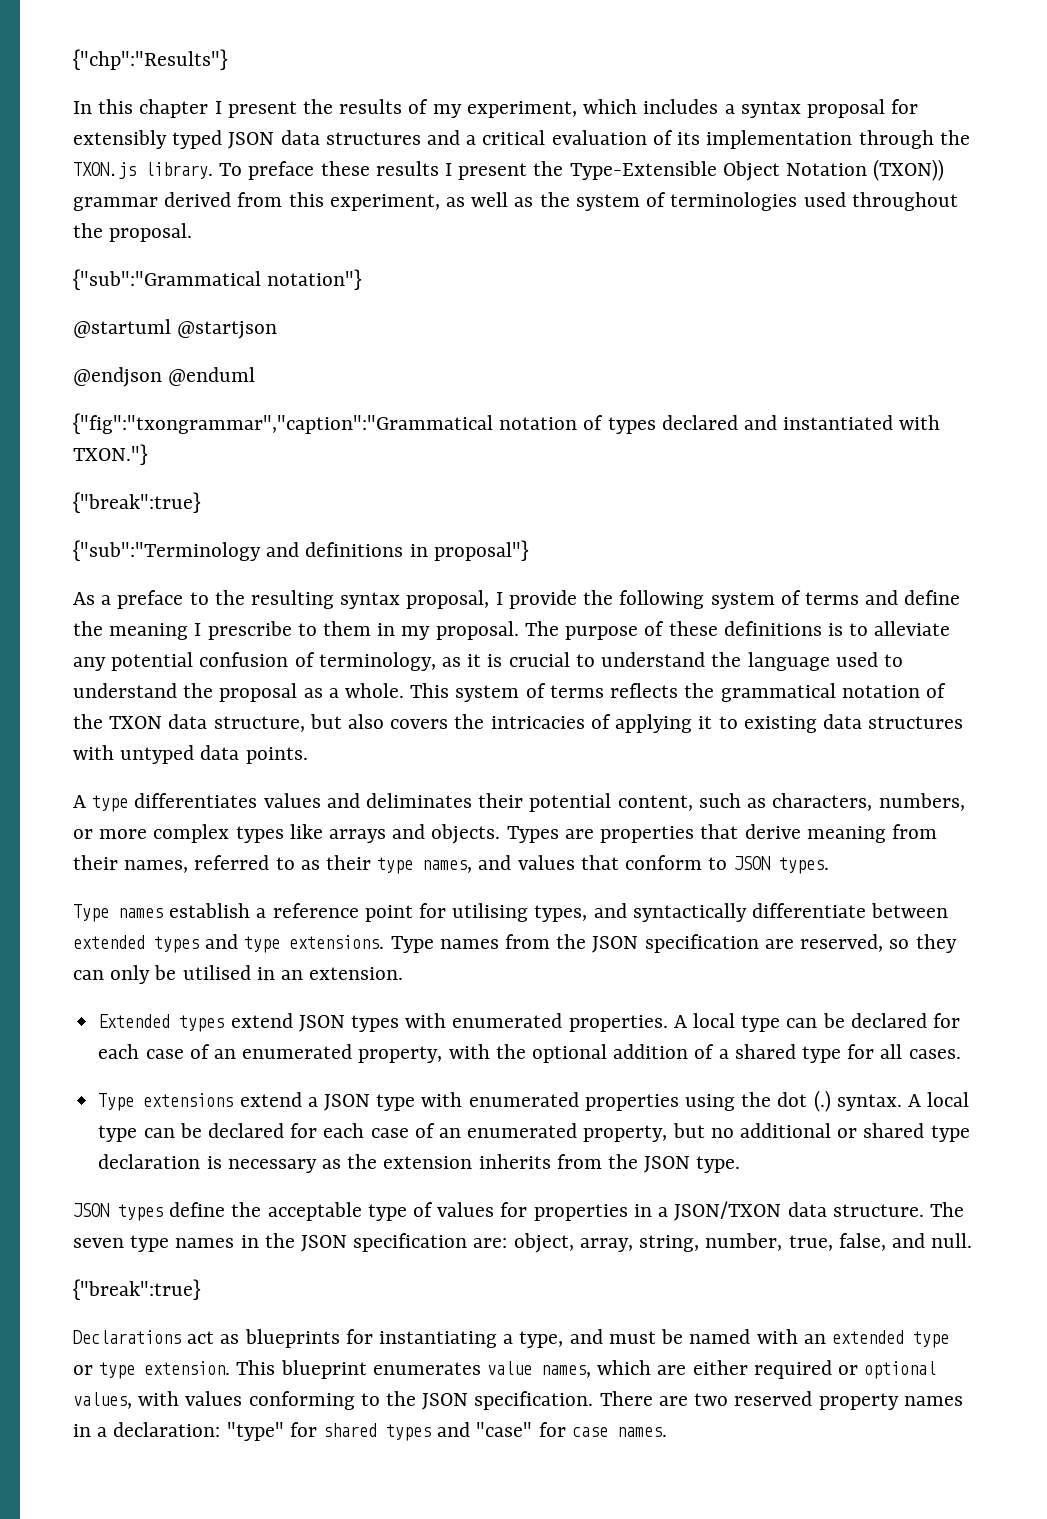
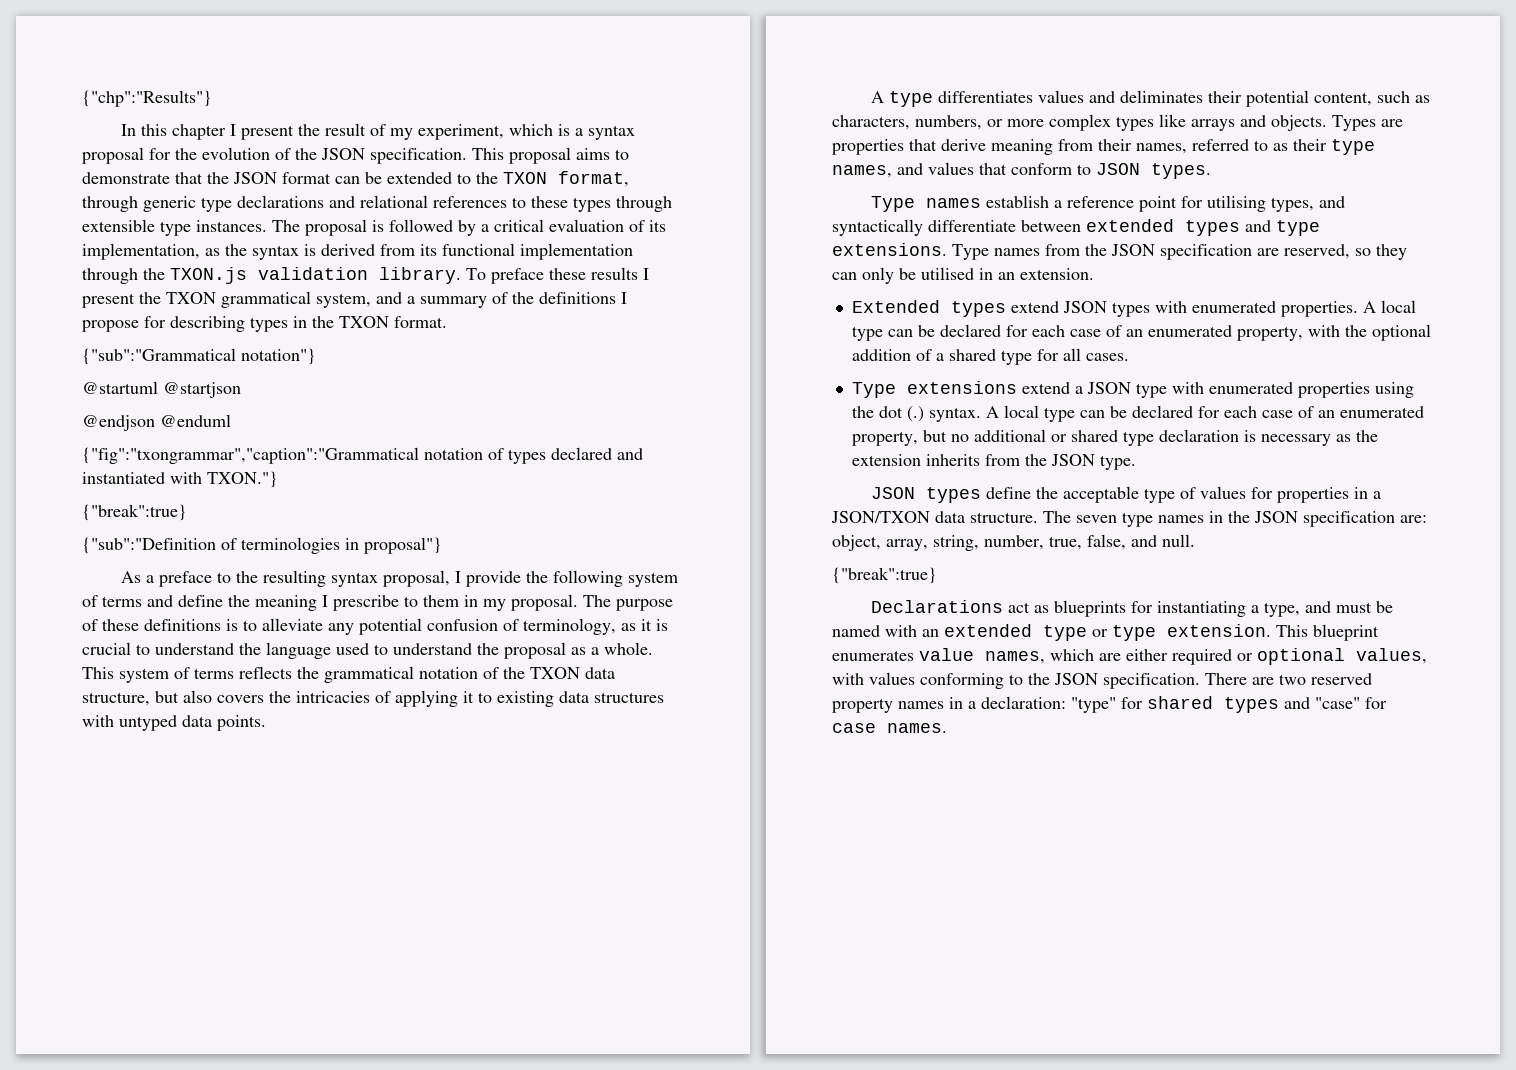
[339,99,403,114] results -> [325,123,367,136] result
[643,99,719,114] includes -> [558,124,571,136] is
[73,130,461,149] extensibly typed JSON data structures and -> [175,147,629,164] [82,171,629,187] [82,195,672,212] [82,219,476,236] the evolution of the JSON specification. This proposal aims to demonstrate that the JSON format can be extended to the TXON format, through generic type declarations and relational references to these types through extensible type instances. The proposal is followed by
(701, 138) none -> [82,243,515,260] implementation, as the syntax is derived from its functional
(136, 170) none -> [258,267,368,280] validation
[569,159,945,181] [73,192,958,211] [73,223,193,242] Type-Extensible Object Notation (TXON)) grammar derived from this experiment, as well as the system of terminologies used throughout the proposal. -> [166,291,627,308] [82,316,447,332] TXON grammatical system, and a summary of the definitions I propose for describing types in the TXON format.
[73,540,404,561] {"sub":"Terminology and definitions -> [82,537,340,554] {"sub":"Definition of terminologies

